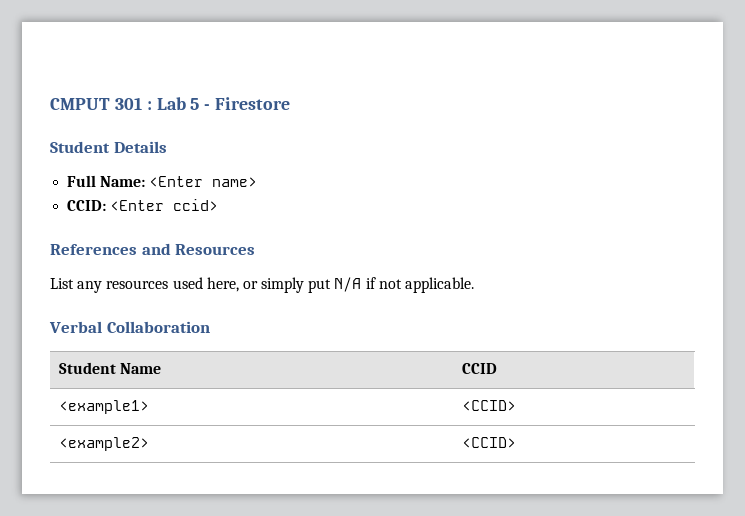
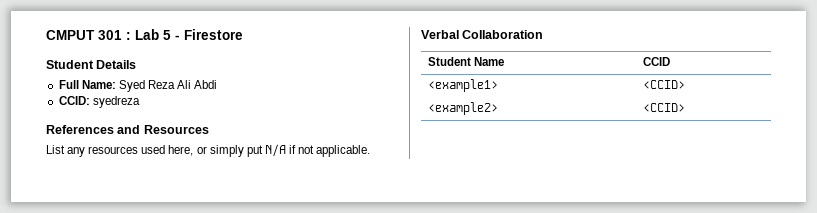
[149,176,258,187] <Enter name> -> [118,80,218,92] Syed Reza Ali Abdi
[110,199,219,211] <Enter ccid> -> [92,96,140,108] syedreza

